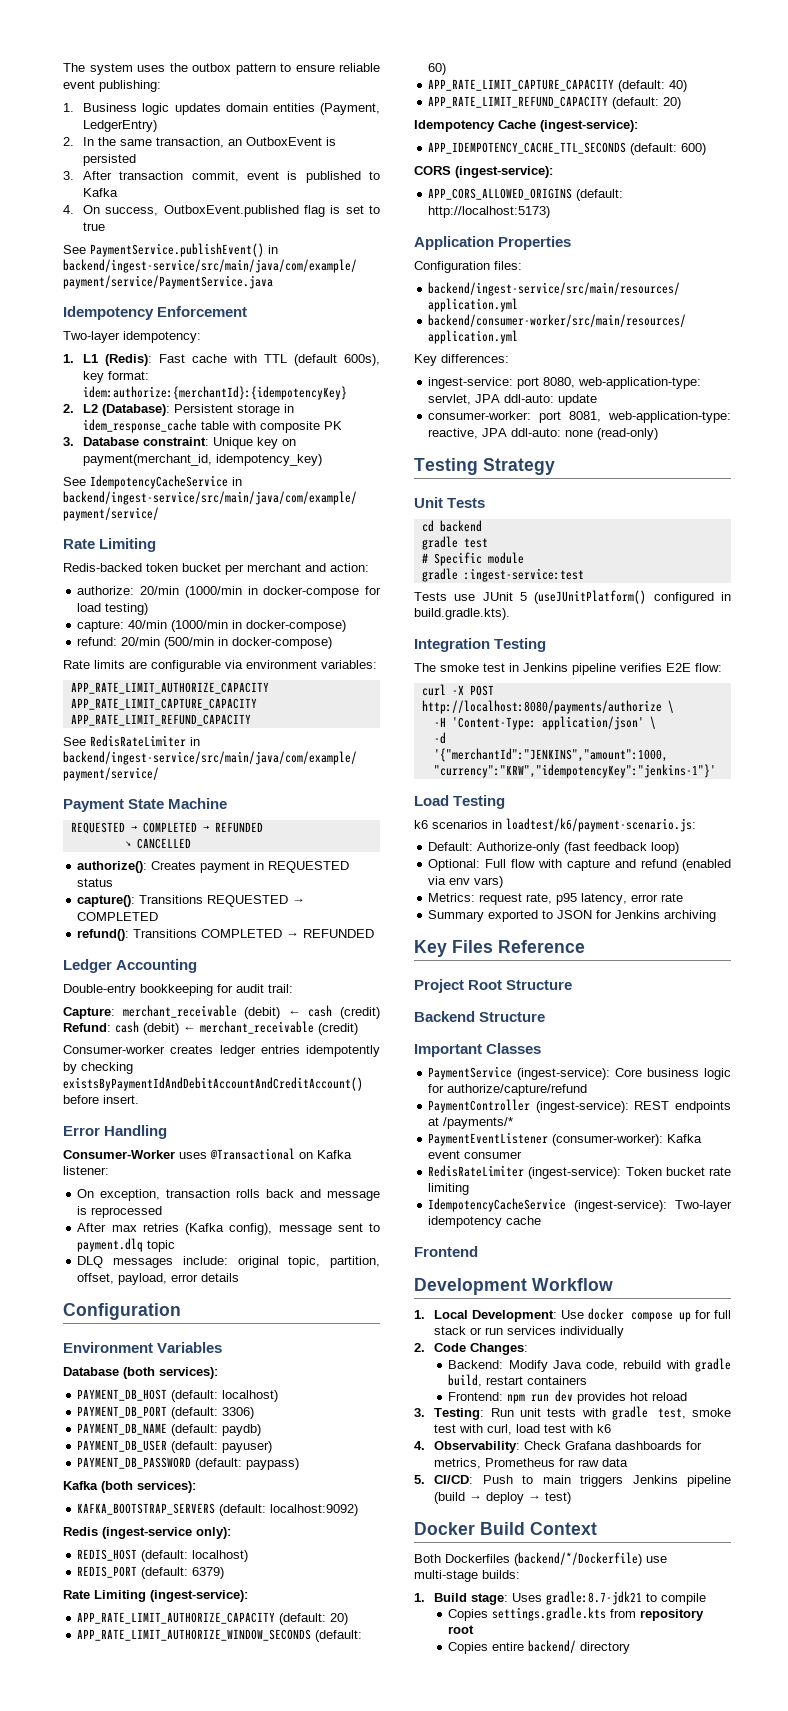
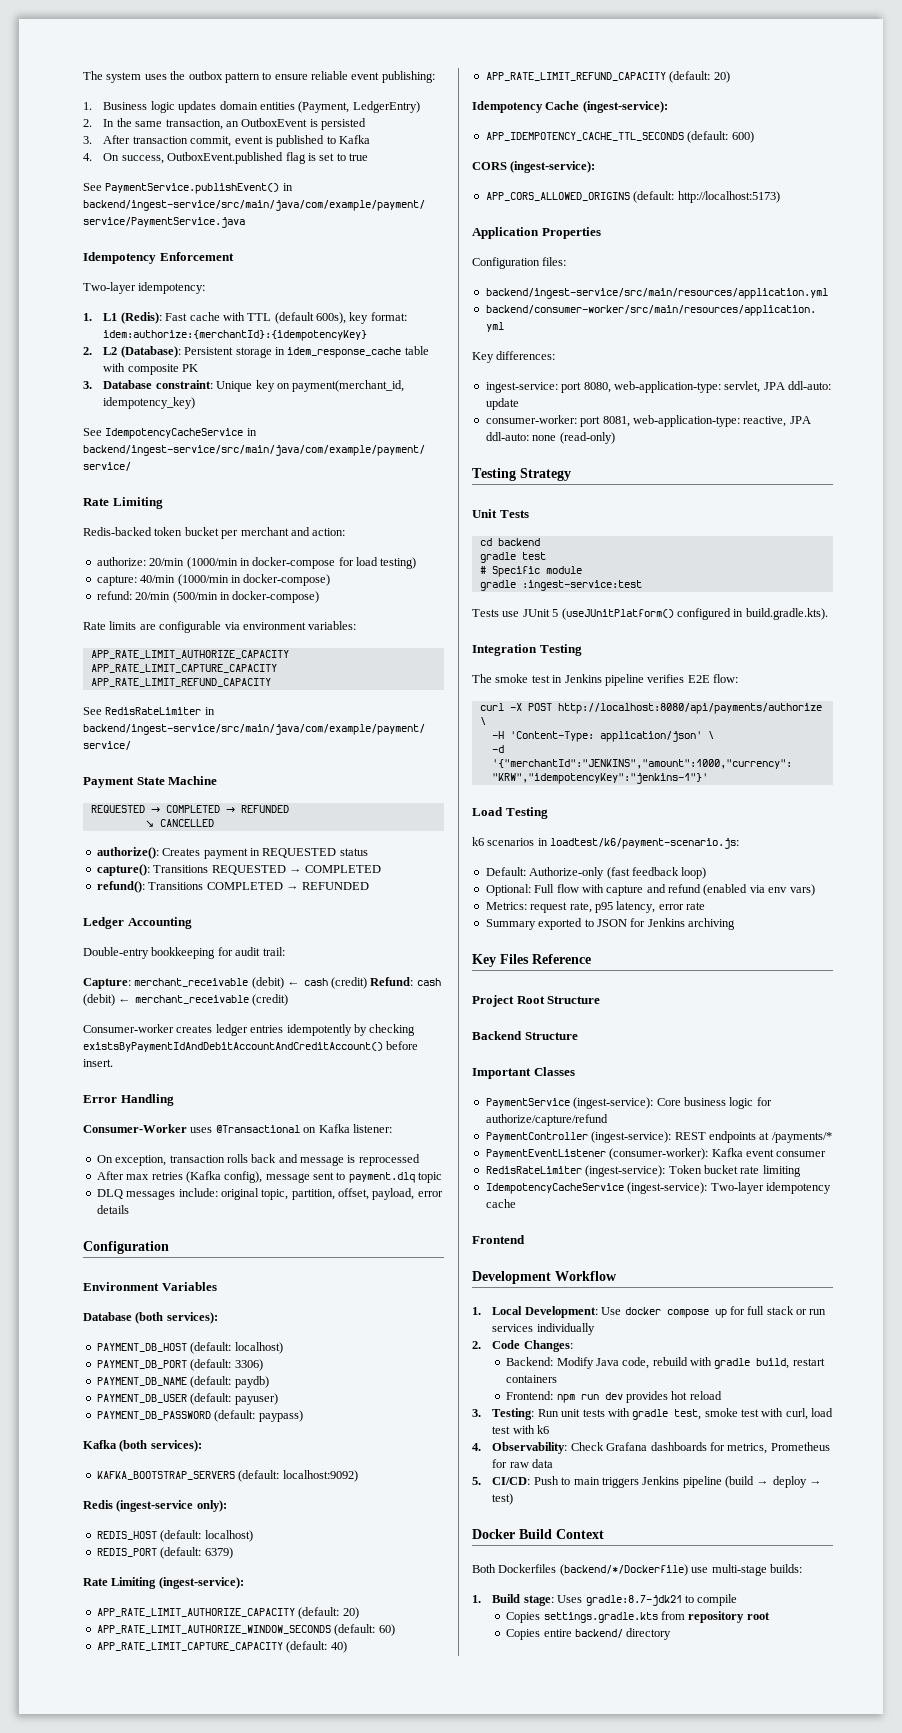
[421,700,662,714] http://localhost:8080/payments/authorize -> [557,703,822,714] http://localhost:8080/api/payments/authorize

